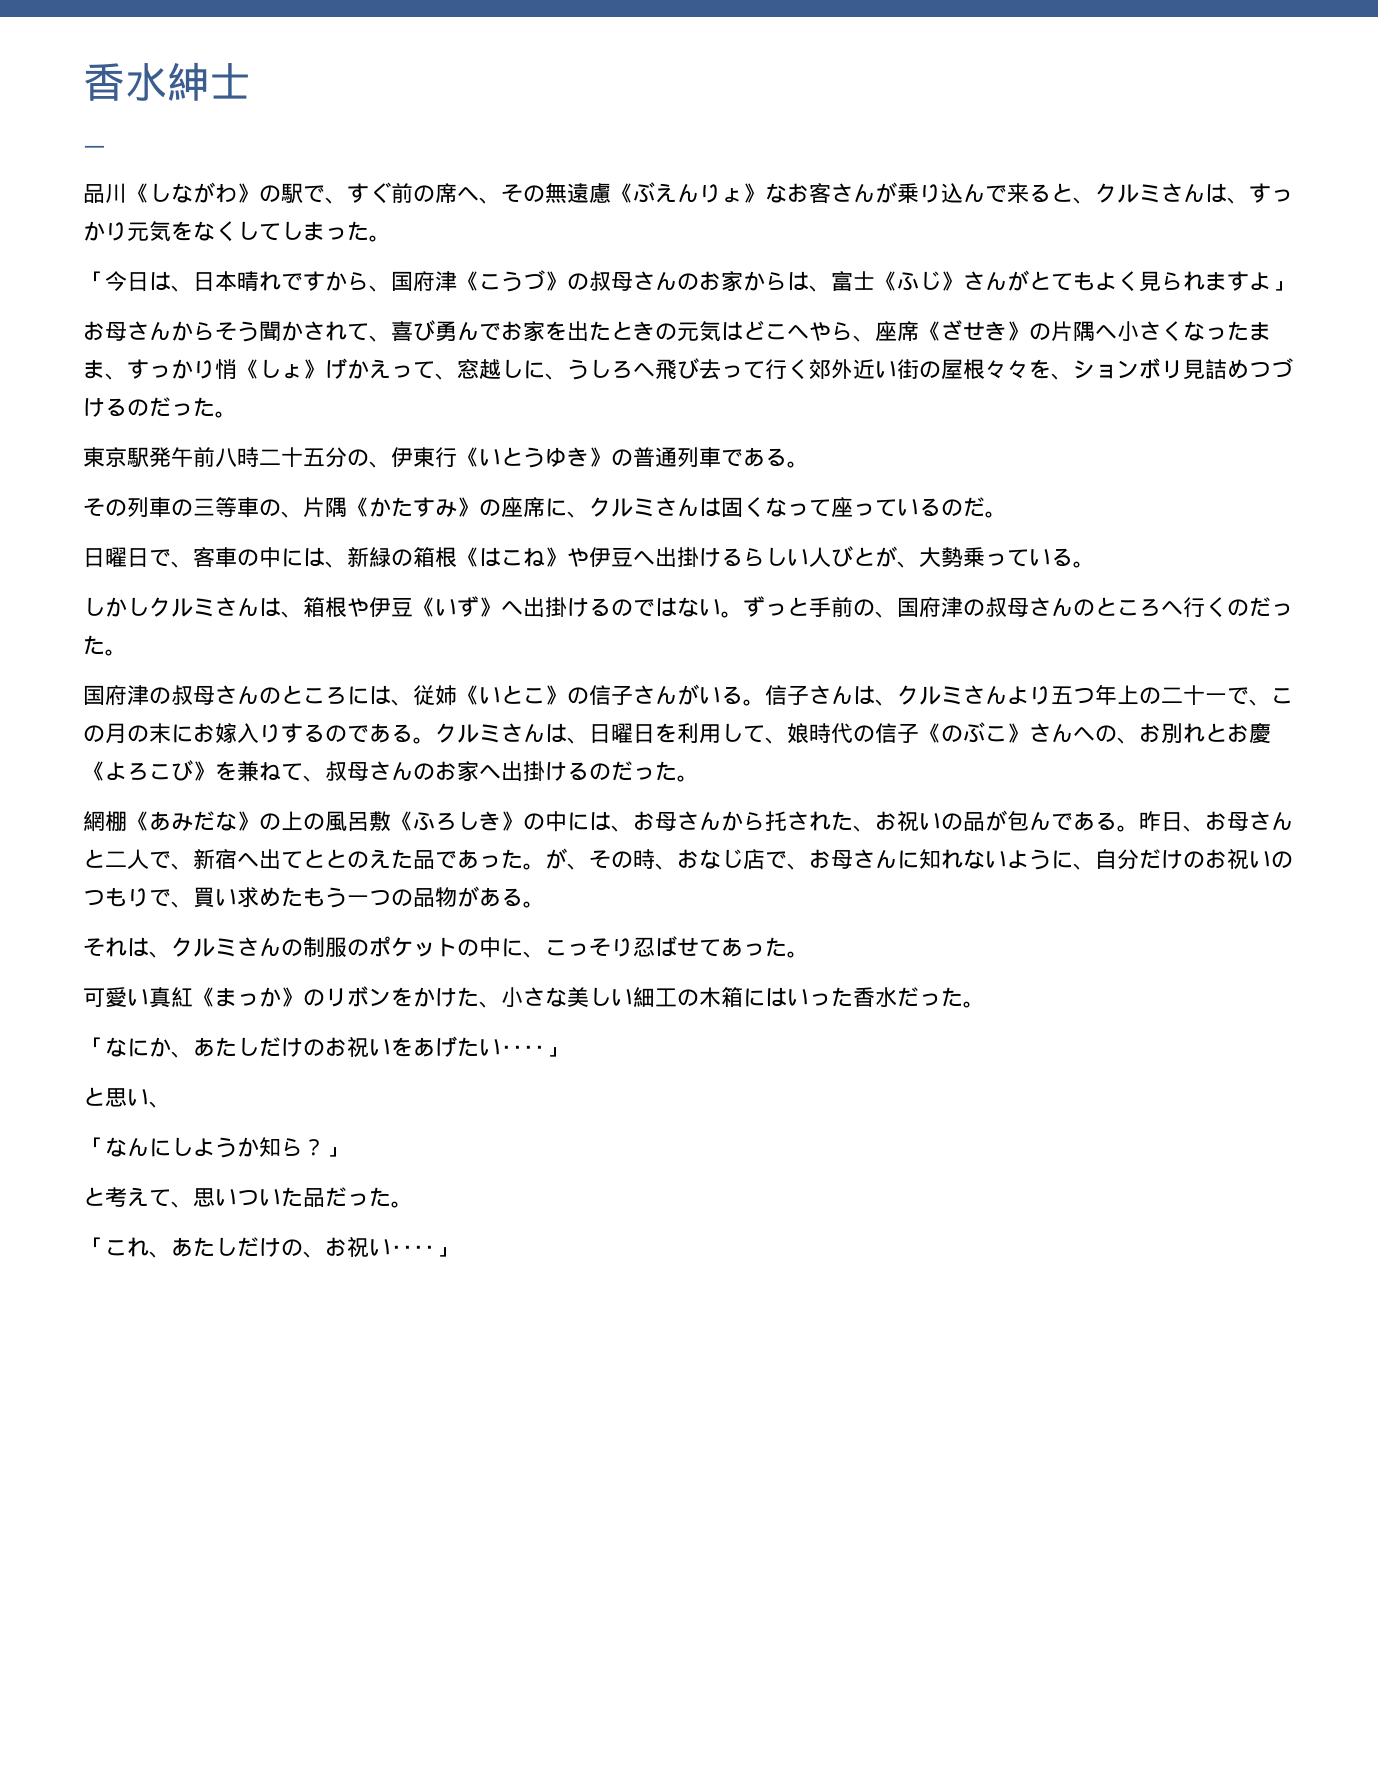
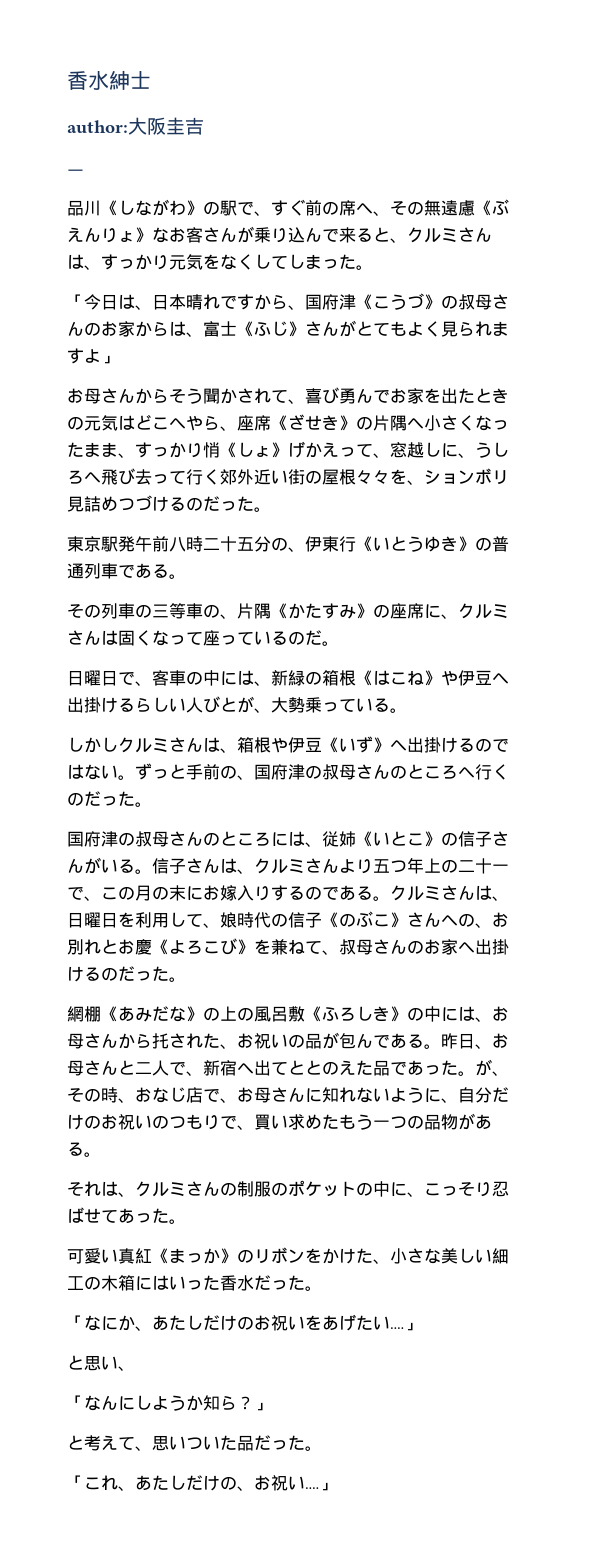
(251, 81) none -> [67,117,204,135] // author:大阪圭吉

